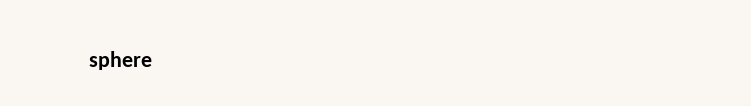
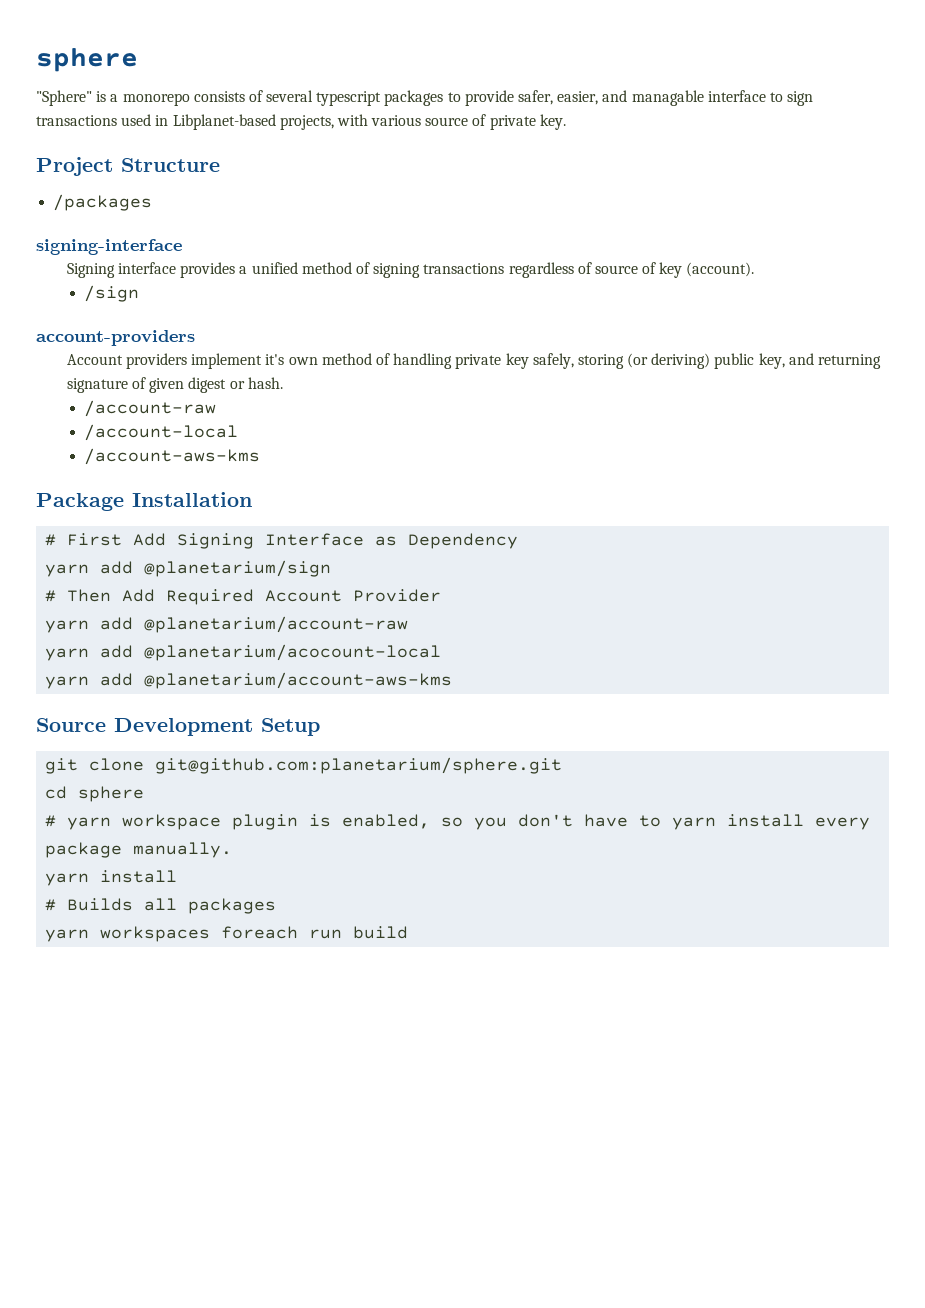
[89,51,152,70] sphere -> [36,48,138,72] [36,90,814,106] [36,114,566,130] [36,157,220,176] [53,194,153,211] [36,239,182,255] [66,262,755,278] [83,285,139,302] [36,330,195,346] [66,353,882,369] [66,377,283,393] [83,400,216,417] [83,424,238,441] [83,448,260,465] [36,492,252,511] [45,533,519,549] [45,560,332,577] [45,589,442,605] [45,616,409,633] [45,644,442,661] [45,672,453,689] [36,718,320,736] [45,757,563,774] [45,786,145,802] [45,814,871,830] [45,842,233,858] [45,870,178,886] [45,898,277,914] [45,926,409,942] sphere // "Sphere" is a monorepo consists of several typescript packages to provide safer, easier, and managable interface to sign transactions used in Libplanet-based projects, with various source of private key. // Project Structure // /packages // signing-interface // Signing interface provides a unified method of signing transactions regardless of source of key (account). // /sign // account-providers // Account providers implement it's own method of handling private key safely, storing (or deriving) public key, and returning signature of given digest or hash. // /account-raw // /account-local // /account-aws-kms // Package Installation // # First Add Signing Interface as Dependency // yarn add @planetarium/sign // # Then Add Required Account Provider // yarn add @planetarium/account-raw // yarn add @planetarium/acocount-local // yarn add @planetarium/account-aws-kms // Source Development Setup // git clone git@github.com:planetarium/sphere.git // cd sphere // # yarn workspace plugin is enabled, so you don't have to yarn install every package manually. // yarn install // # Builds all packages // yarn workspaces foreach run build

